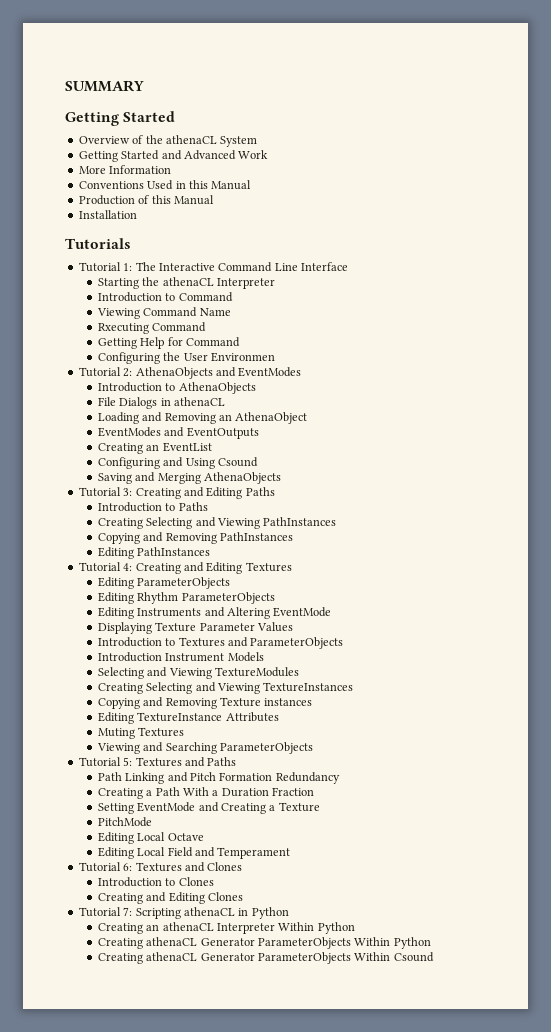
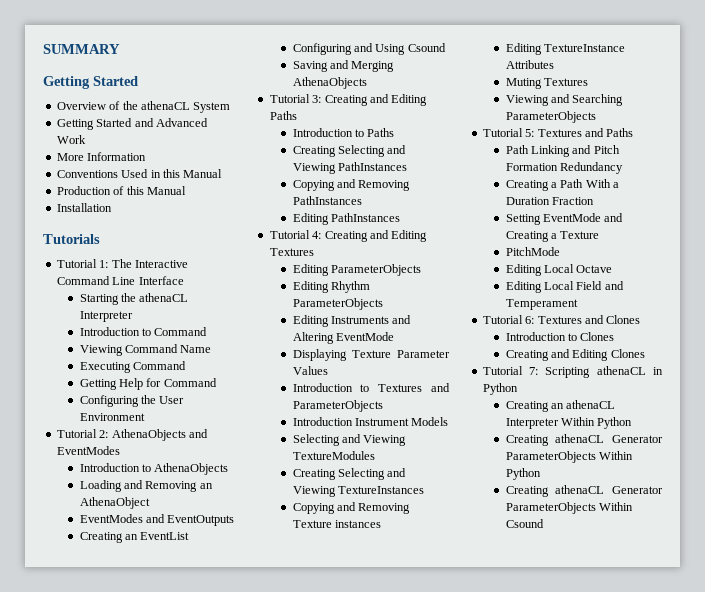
[97,323,149,334] Rxecuting -> [79,362,131,373] Executing
[210,352,275,362] Environmen -> [79,413,145,421] Environment
[97,397,225,409] // File Dialogs in athenaCL -> (229, 469) none

